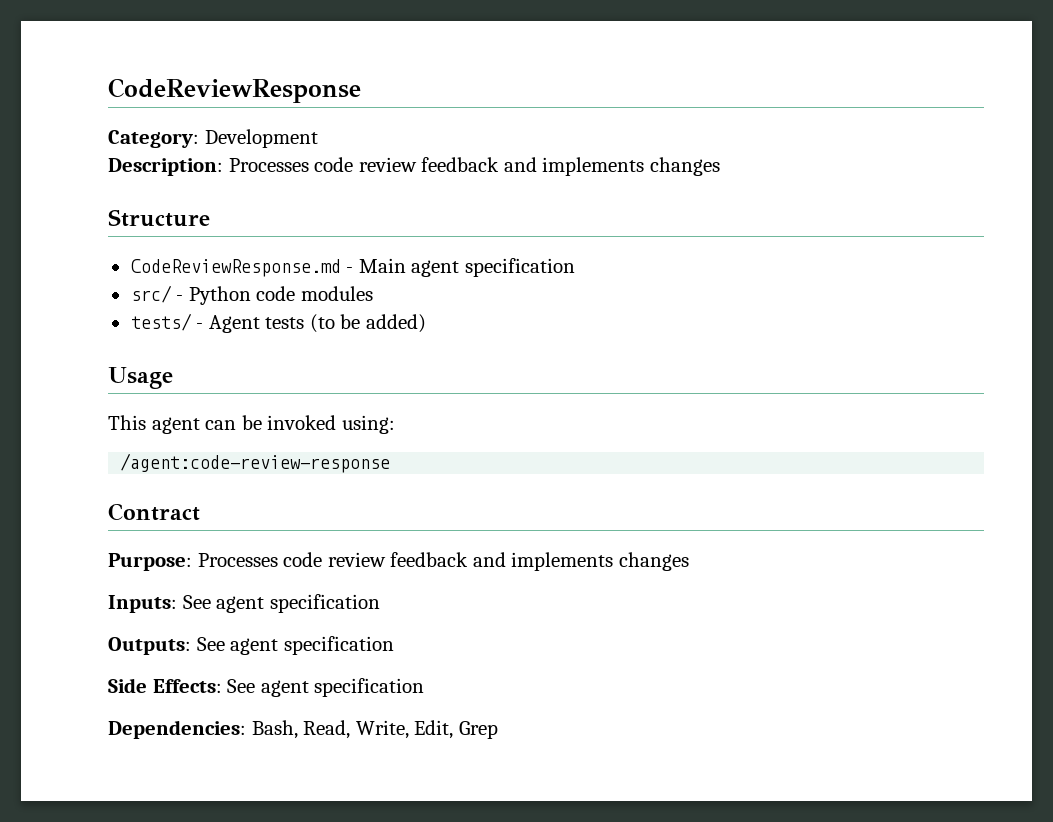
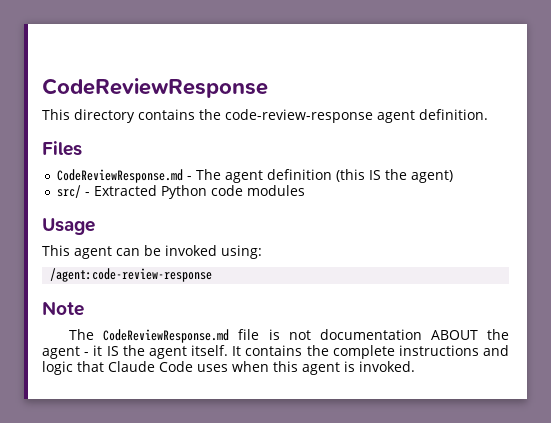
[108,129,318,148] [108,157,720,176] [108,209,210,227] [130,258,575,277] Category: Development // Description: Processes code review feedback and implements changes // Structure // CodeReviewResponse.md - Main agent specification -> [42,109,488,123] [42,141,82,156] [56,169,453,183] This directory contains the code-review-response agent definition. // Files // CodeReviewResponse.md - The agent definition (this IS the agent)
(184, 298) none -> [93,185,157,196] Extracted
[130,313,426,333] // tests/ - Agent tests (to be added) -> (305, 190) none
[108,503,200,521] [108,552,689,571] [108,594,380,613] [108,636,394,655] [108,678,425,697] [108,720,498,739] Contract // Purpose: Processes code review feedback and implements changes // Inputs: See agent specification // Outputs: See agent specification // Side Effects: See agent specification // Dependencies: Bash, Read, Write, Edit, Grep -> [42,301,84,316] [69,329,509,343] [42,345,510,359] [42,361,415,375] Note // The CodeReviewResponse.md file is not documentation ABOUT the agent - it IS the agent itself. It contains the complete instructions and logic that Claude Code uses when this agent is invoked.

